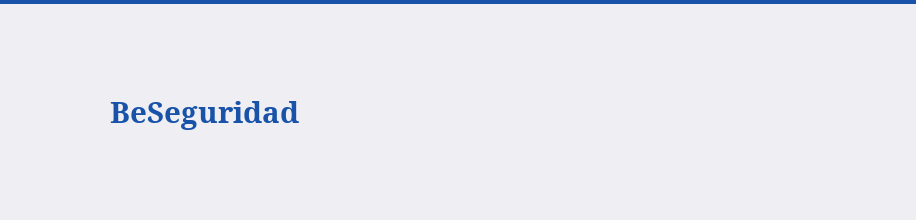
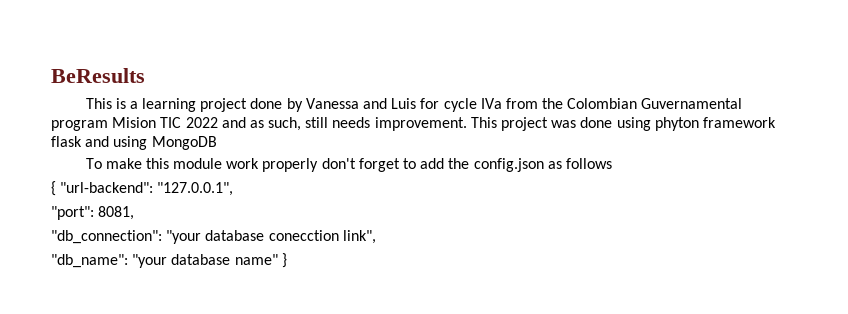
[110,101,299,130] BeSeguridad -> [51,68,145,83] [85,98,743,112] [51,117,776,131] [51,136,217,150] [85,158,612,172] [51,181,234,196] [51,206,135,220] [51,230,376,244] [51,253,287,268] BeResults // This is a learning project done by Vanessa and Luis for cycle IVa from the Colombian Guvernamental program Mision TIC 2022 and as such, still needs improvement. This project was done using phyton framework flask and using MongoDB // To make this module work properly don't forget to add the config.json as follows // { "url-backend": "127.0.0.1", // "port": 8081, // "db_connection": "your database conecction link", // "db_name": "your database name" }

